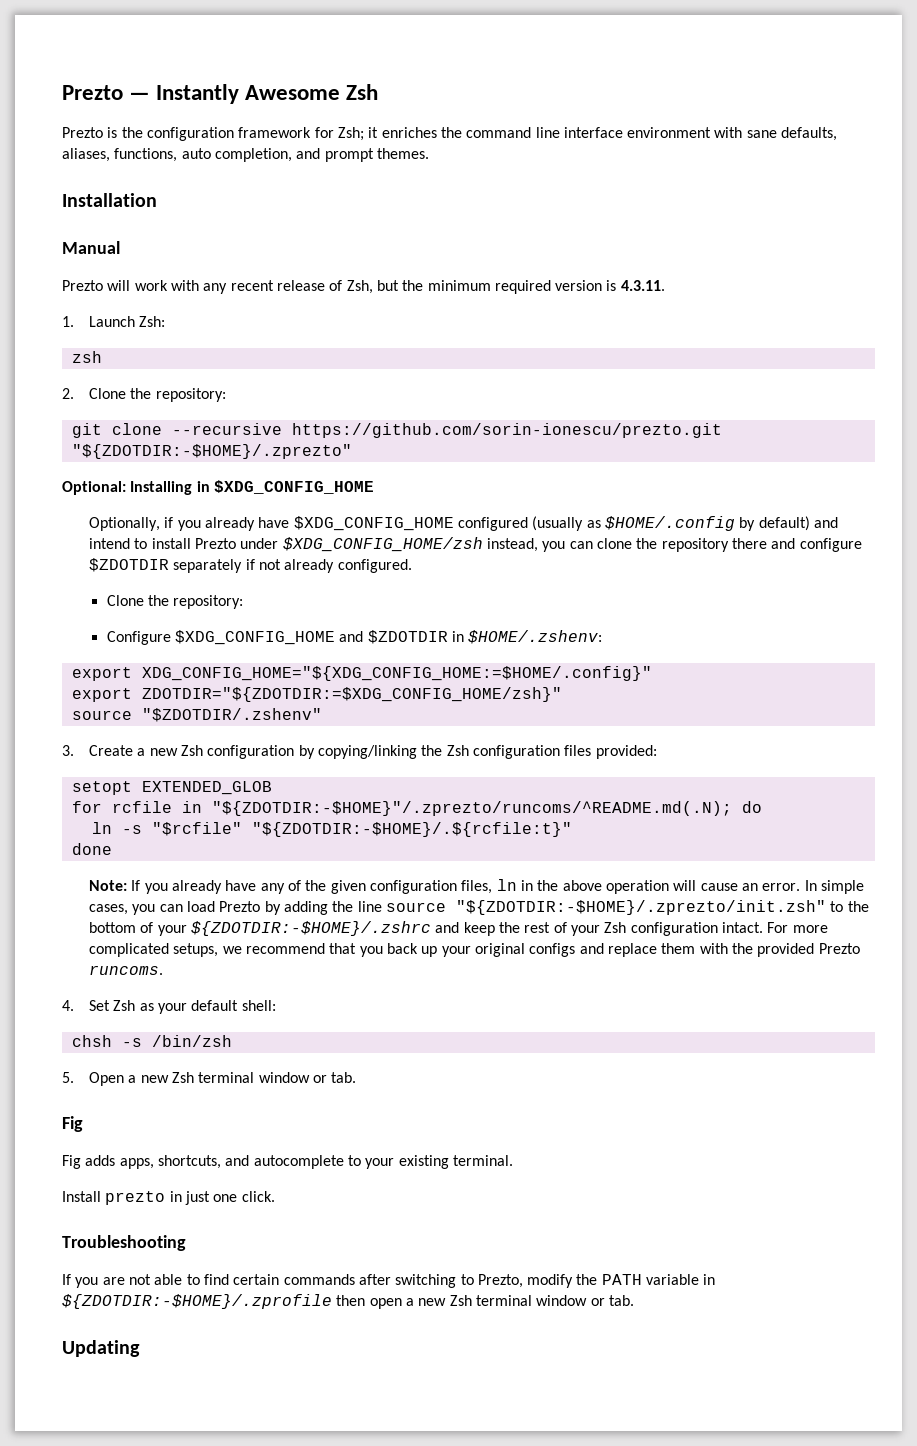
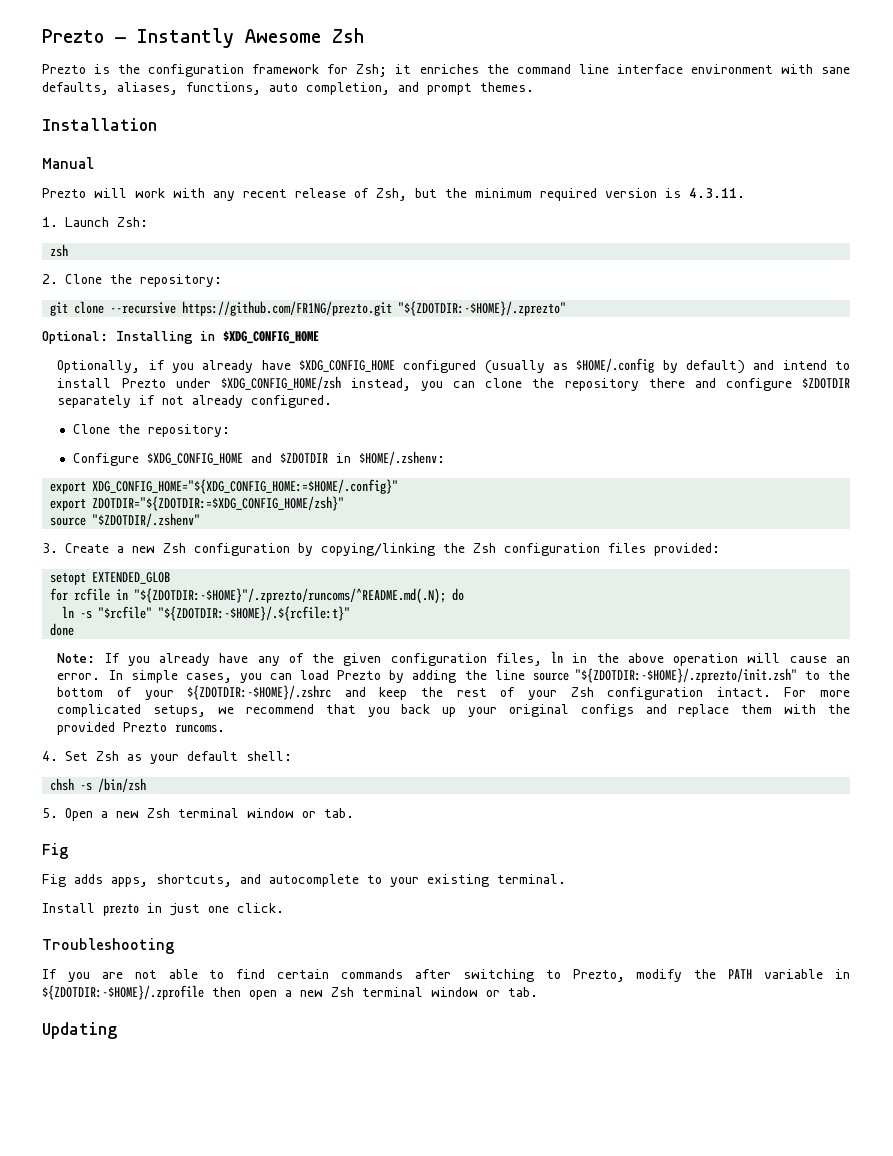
[291,423,722,438] https://github.com/sorin-ionescu/prezto.git -> [182,301,393,316] https://github.com/FR1NG/prezto.git

